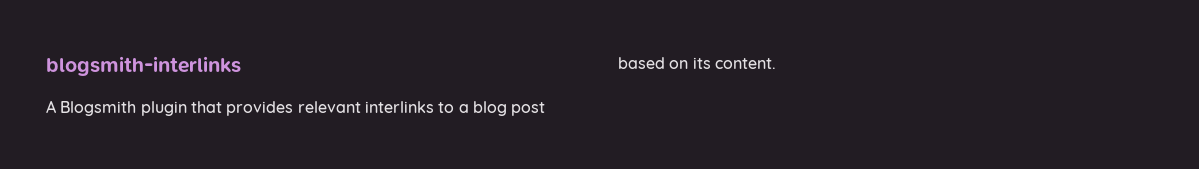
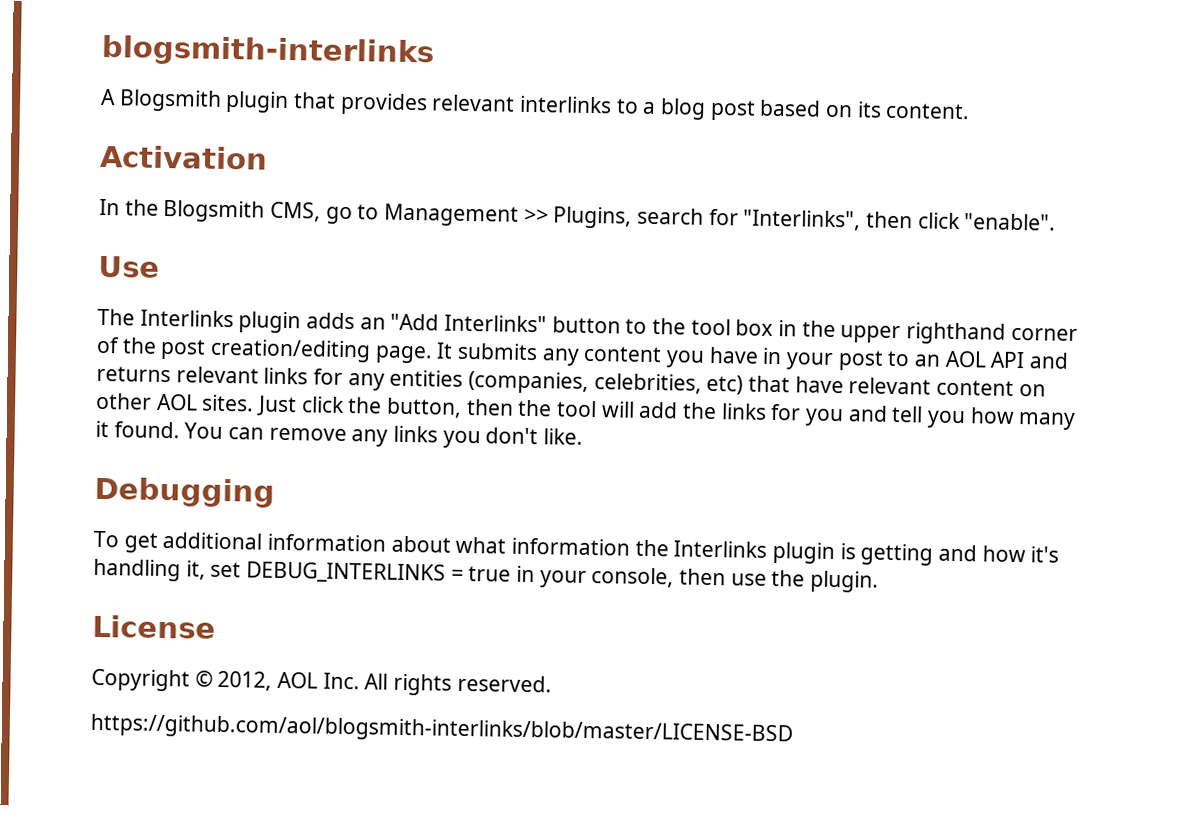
(776, 63) none -> [99,144,268,170] [99,198,1057,231] [98,255,160,278] [97,308,1078,345] [96,336,1070,371] [96,365,1046,397] [95,392,1077,430] [95,420,584,449] [94,476,275,508] [93,530,1060,566] [93,558,880,593] [92,614,216,639] [91,668,552,696] [90,713,793,747] // Activation // In the Blogsmith CMS, go to Management >> Plugins, search for "Interlinks", then click "enable". // Use // The Interlinks plugin adds an "Add Interlinks" button to the tool box in the upper righthand corner of the post creation/editing page. It submits any content you have in your post to an AOL API and returns relevant links for any entities (companies, celebrities, etc) that have relevant content on other AOL sites. Just click the button, then the tool will add the links for you and tell you how many it found. You can remove any links you don't like. // Debugging // To get additional information about what information the Interlinks plugin is getting and how it's handling it, set DEBUG_INTERLINKS = true in your console, then use the plugin. // License // Copyright © 2012, AOL Inc. All rights reserved. // https://github.com/aol/blogsmith-interlinks/blob/master/LICENSE-BSD

